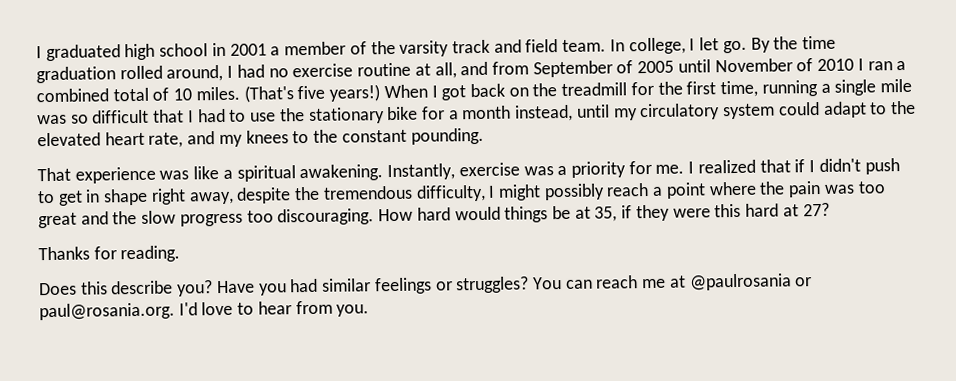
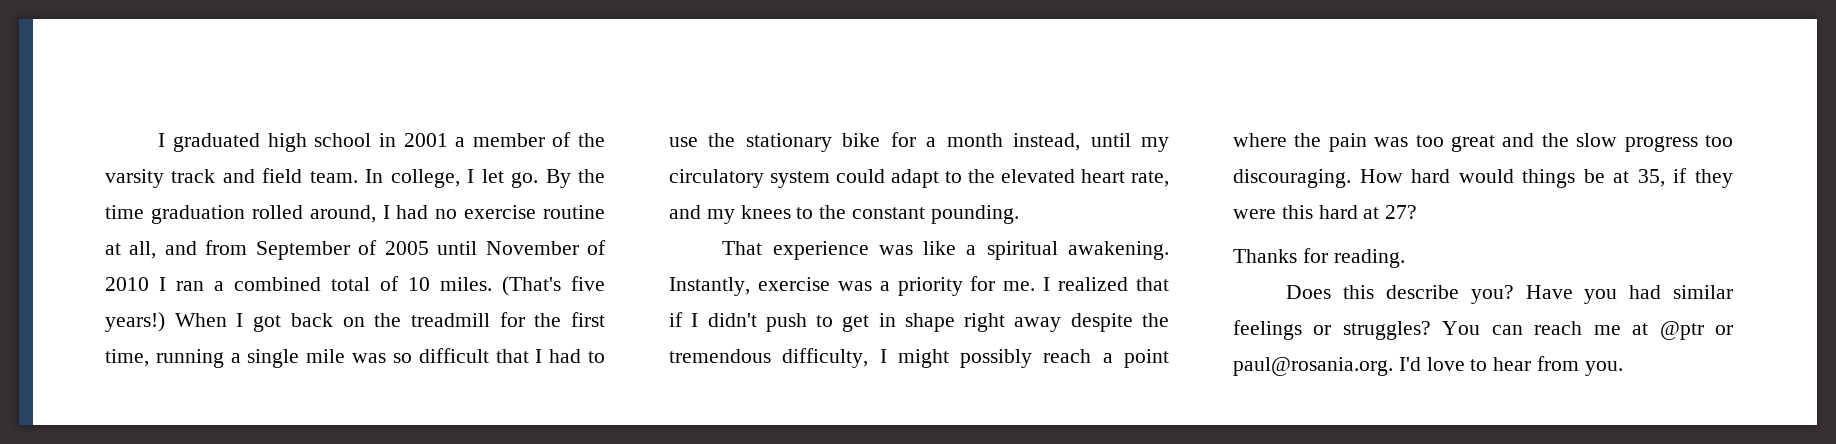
[189,191,234,205] away, -> [1014,317,1062,332] away
[688,273,792,291] @paulrosania -> [1659,321,1704,340] @ptr

